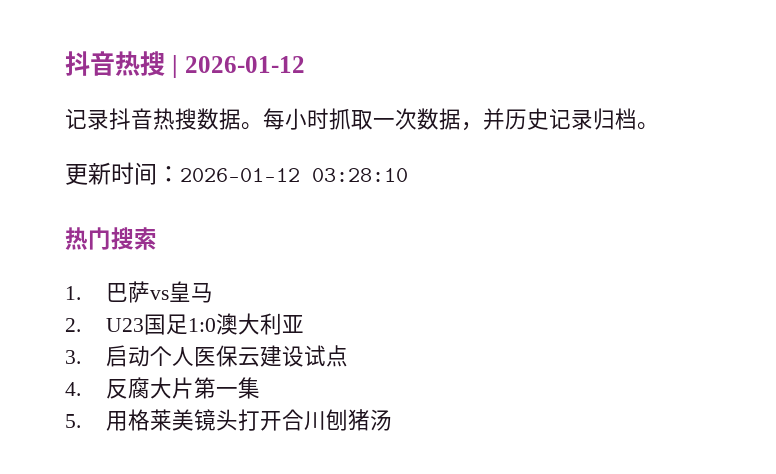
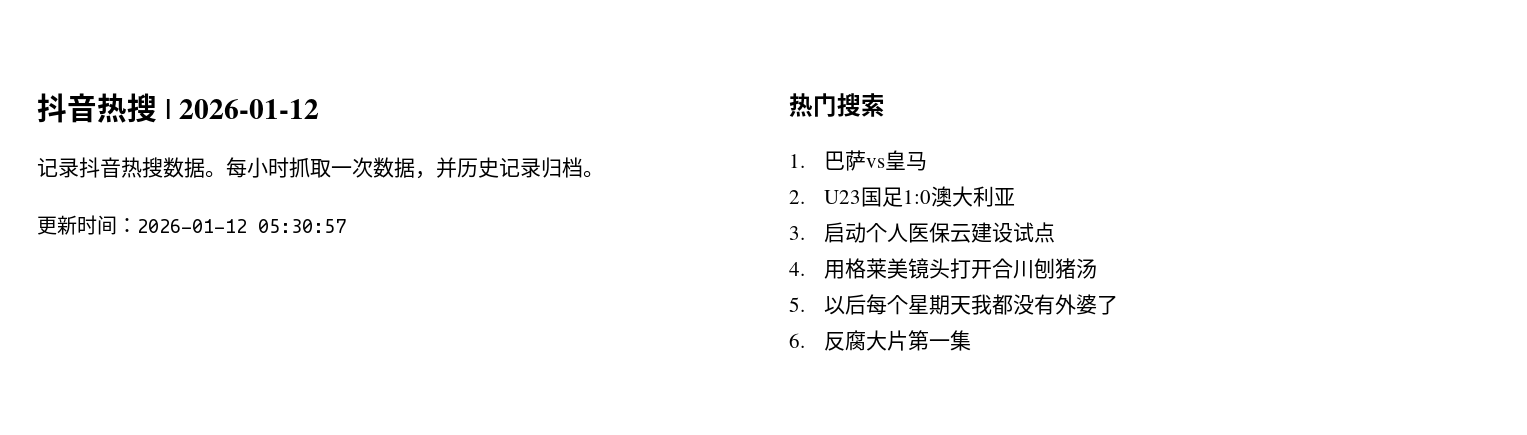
[312,168,408,182] 03:28:10 -> [258,219,346,233] 05:30:57
[105,377,260,399] [65,414,81,428] 反腐大片第一集 // 5. -> (805, 269) none
(392, 420) none -> [789,294,1119,315] [789,330,972,351] // 5.以后每个星期天我都没有外婆了 // 6.反腐大片第一集

